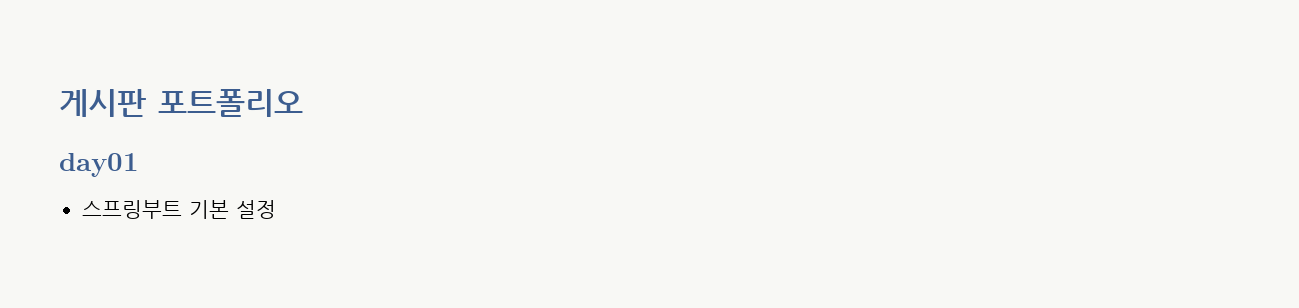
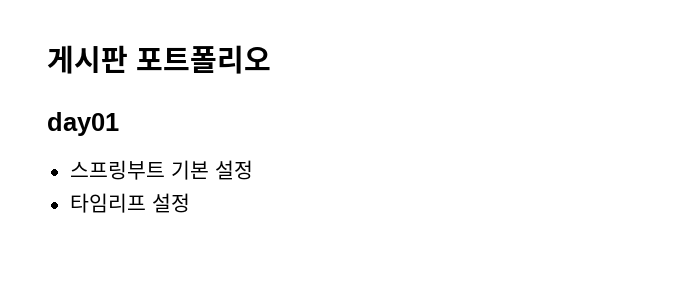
(276, 209) none -> [69,193,190,213] // 타임리프 설정

